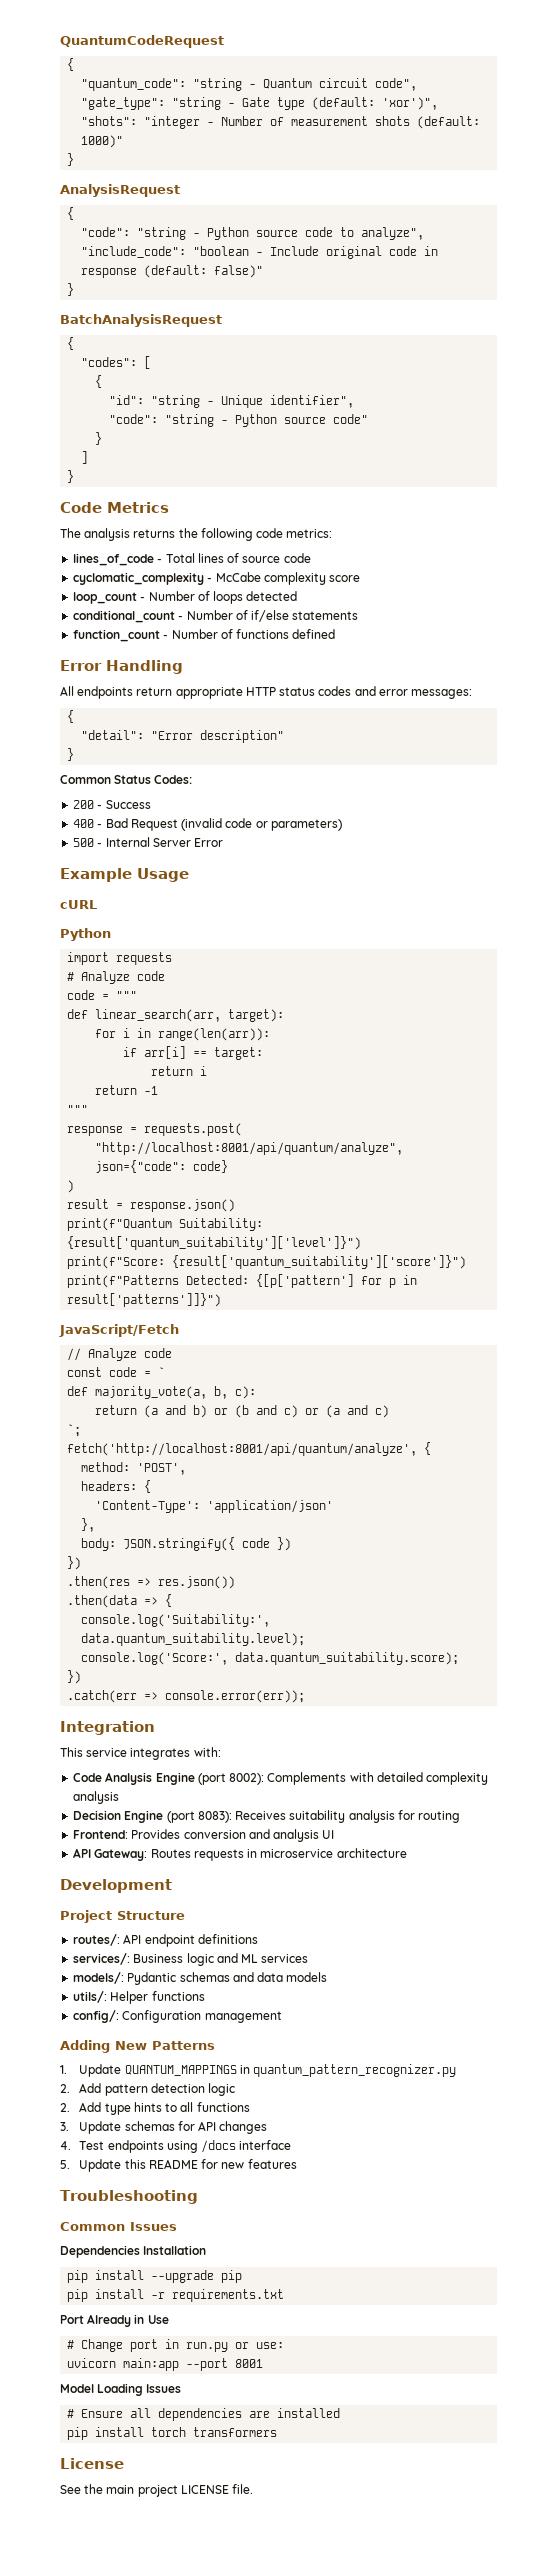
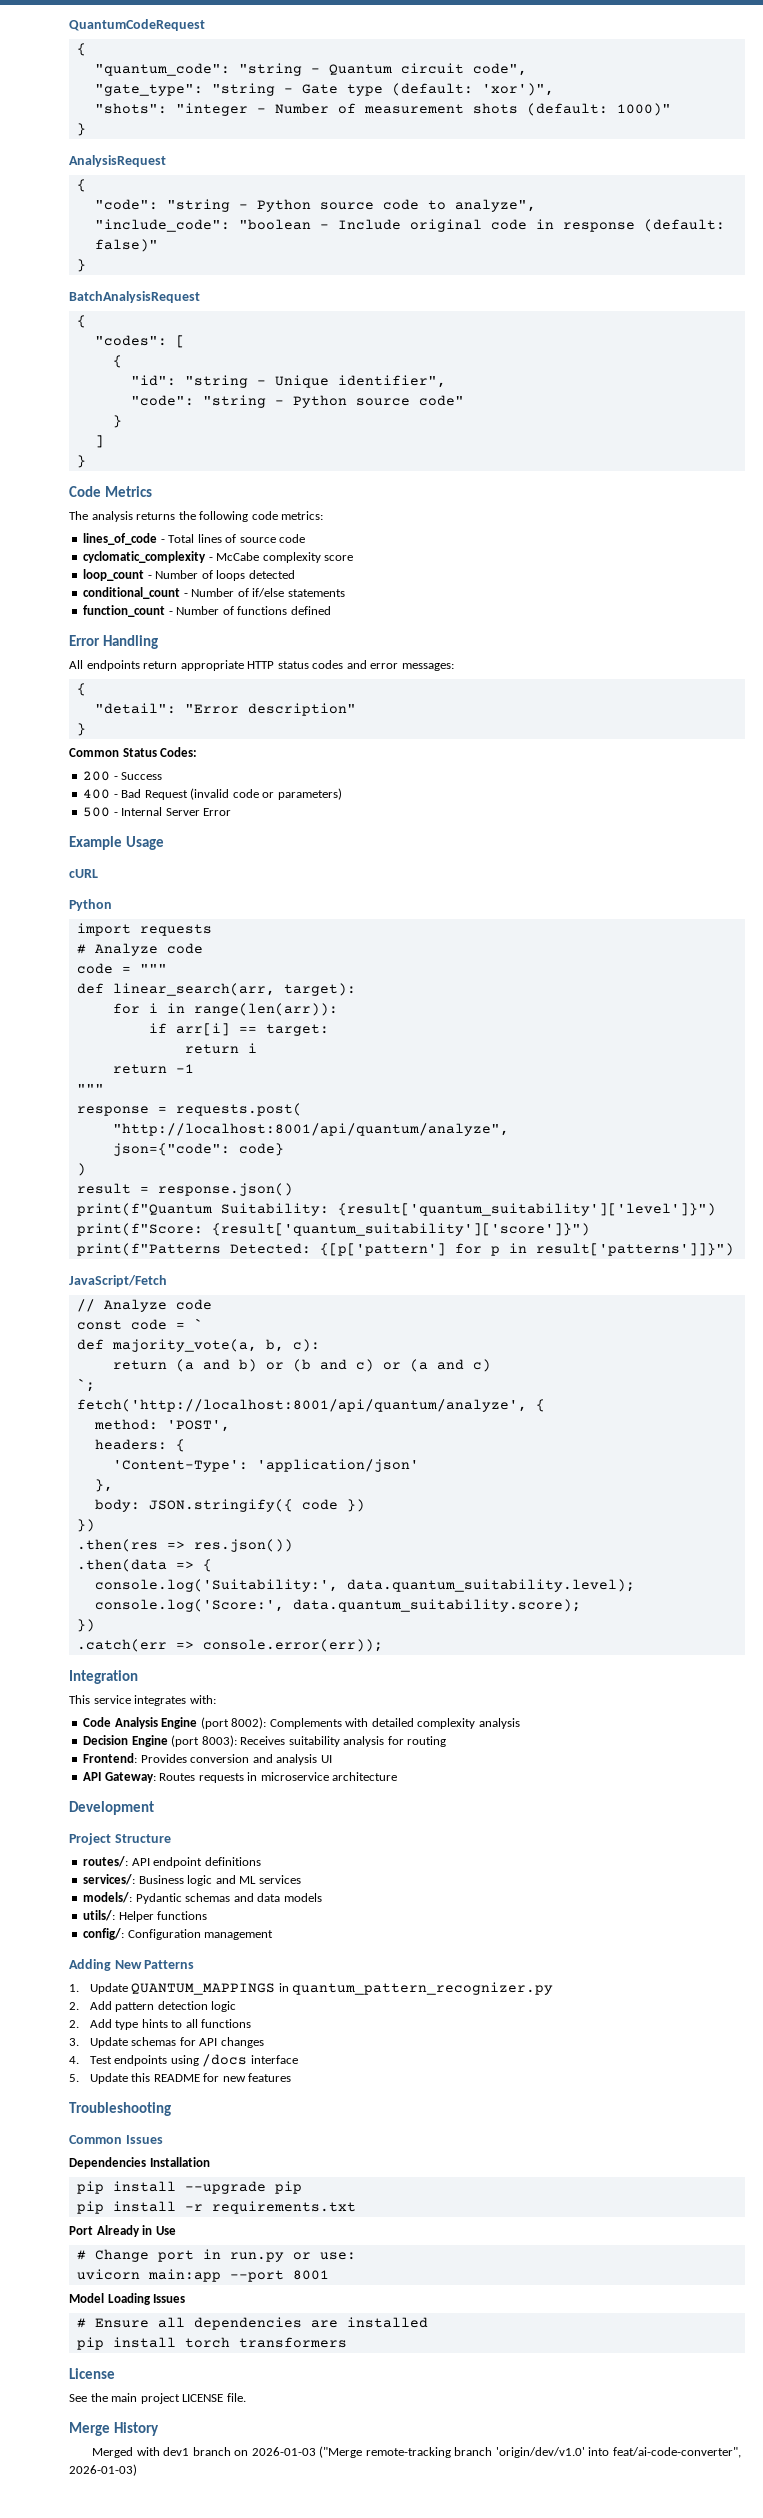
[197,1811,232,1823] 8083): -> [201,1735,237,1747] 8003):
(254, 2489) none -> [69,2422,159,2436] [92,2446,741,2458] [69,2464,137,2476] // Merge History // Merged with dev1 branch on 2026-01-03 ("Merge remote-tracking branch 'origin/dev/v1.0' into feat/ai-code-converter", 2026-01-03)

